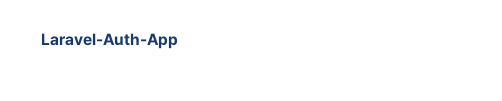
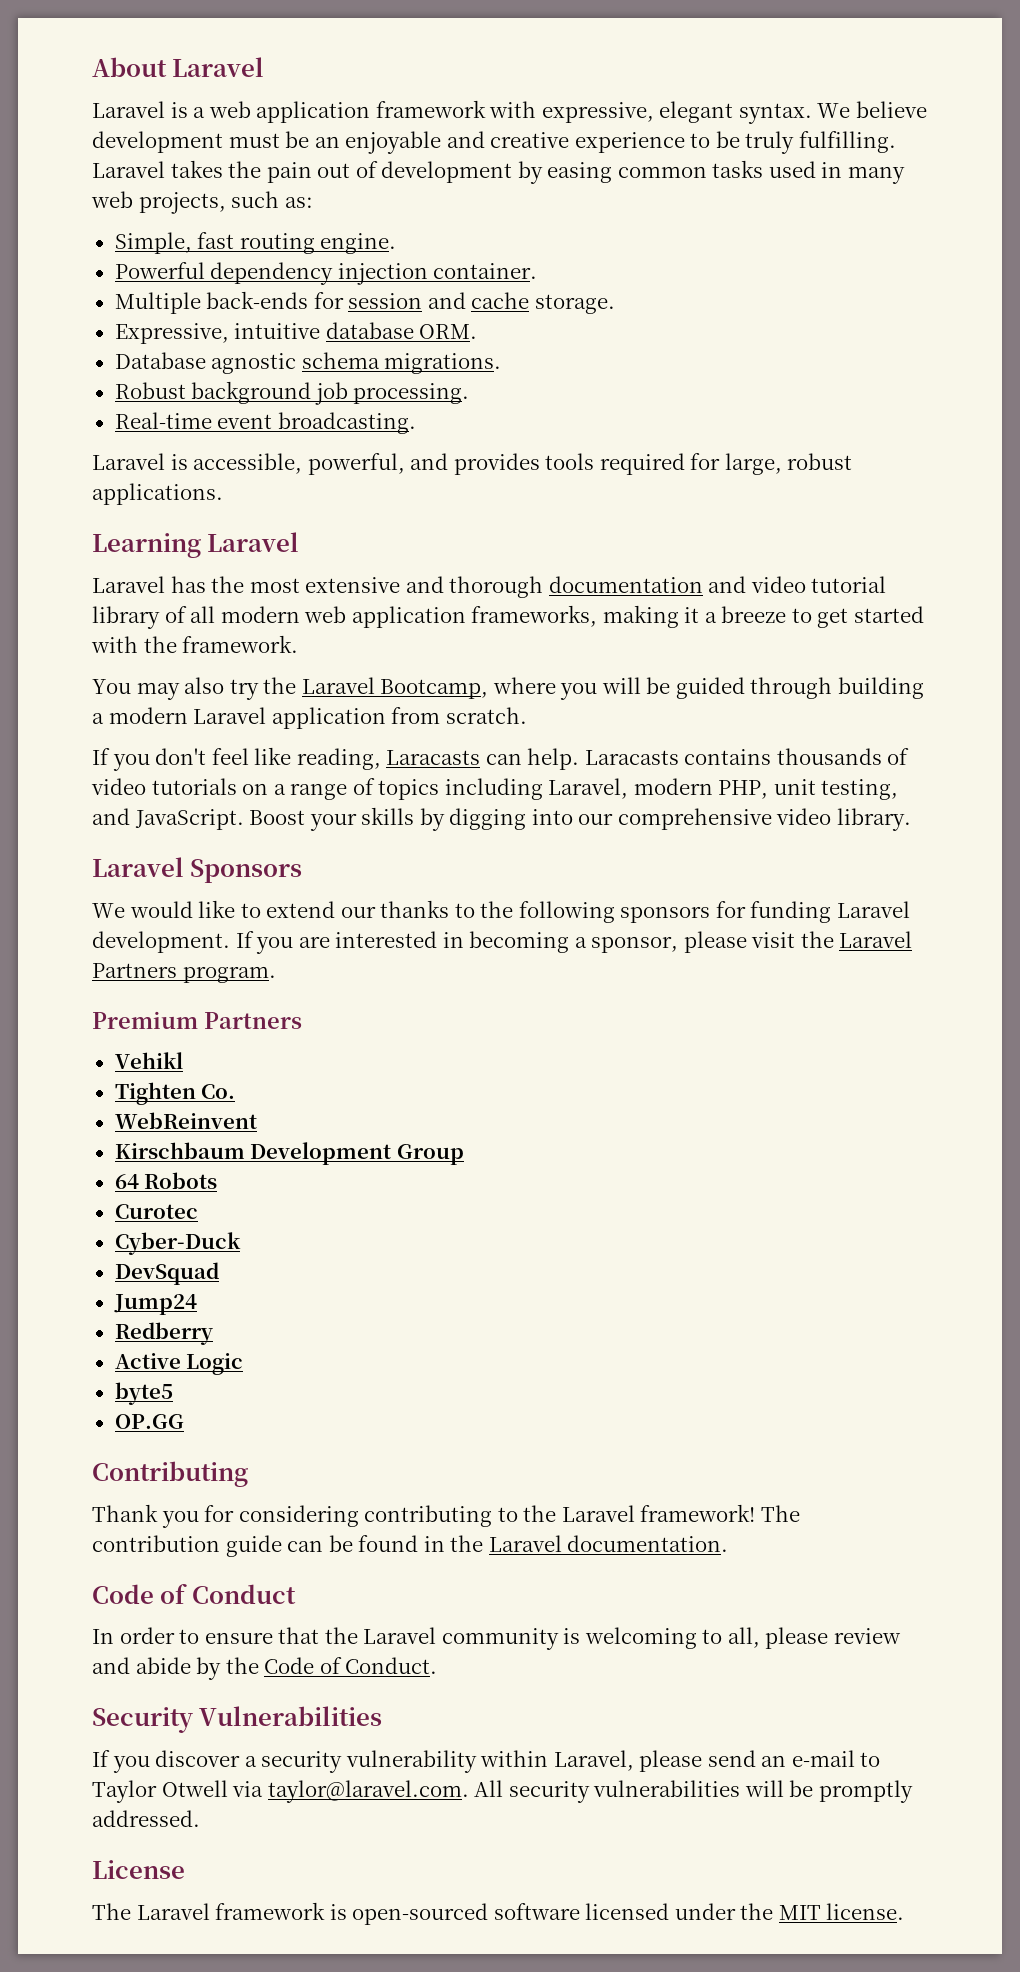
[41,33,178,49] Laravel-Auth-App -> [92,57,265,77] [92,100,927,124] [92,131,896,154] [92,160,905,184] [91,191,313,214] [114,232,397,254] [114,262,538,285] [114,291,615,314] [114,322,478,344] [114,352,502,374] [114,381,470,405] [114,412,416,434] [92,453,853,475] [92,483,223,505] [92,532,300,558] [92,576,887,598] [92,605,924,629] [91,635,299,653] [92,677,924,700] [92,707,527,729] [92,747,910,771] [91,778,899,800] [92,807,911,831] [92,857,303,883] [92,900,910,923] [92,931,913,954] [92,963,276,983] [92,1011,302,1029] [114,1052,183,1069] [114,1082,236,1105] [114,1112,257,1129] [114,1142,464,1165] [114,1172,218,1189] [114,1204,198,1219] [114,1232,241,1255] [114,1262,219,1285] [113,1294,197,1315] [114,1322,213,1345] [114,1353,244,1375] [114,1382,173,1405] [114,1414,184,1429] [92,1461,248,1487] [92,1504,800,1528] [92,1535,729,1557] [92,1583,296,1604] [92,1627,901,1650] [92,1657,438,1680] [92,1706,383,1733] [92,1750,881,1773] [92,1780,913,1803] [92,1810,200,1827] [92,1860,185,1879] [92,1902,905,1925] About Laravel // Laravel is a web application framework with expressive, elegant syntax. We believe development must be an enjoyable and creative experience to be truly fulfilling. Laravel takes the pain out of development by easing common tasks used in many web projects, such as: // Simple, fast routing engine. // Powerful dependency injection container. // Multiple back-ends for session and cache storage. // Expressive, intuitive database ORM. // Database agnostic schema migrations. // Robust background job processing. // Real-time event broadcasting. // Laravel is accessible, powerful, and provides tools required for large, robust applications. // Learning Laravel // Laravel has the most extensive and thorough documentation and video tutorial library of all modern web application frameworks, making it a breeze to get started with the framework. // You may also try the Laravel Bootcamp, where you will be guided through building a modern Laravel application from scratch. // If you don't feel like reading, Laracasts can help. Laracasts contains thousands of video tutorials on a range of topics including Laravel, modern PHP, unit testing, and JavaScript. Boost your skills by digging into our comprehensive video library. // Laravel Sponsors // We would like to extend our thanks to the following sponsors for funding Laravel development. If you are interested in becoming a sponsor, please visit the Laravel Partners program. // Premium Partners // Vehikl // Tighten Co. // WebReinvent // Kirschbaum Development Group // 64 Robots // Curotec // Cyber-Duck // DevSquad // Jump24 // Redberry // Active Logic // byte5 // OP.GG // Contributing // Thank you for considering contributing to the Laravel framework! The contribution guide can be found in the Laravel documentation. // Code of Conduct // In order to ensure that the Laravel community is welcoming to all, please review and abide by the Code of Conduct. // Security Vulnerabilities // If you discover a security vulnerability within Laravel, please send an e-mail to Taylor Otwell via taylor@laravel.com. All security vulnerabilities will be promptly addressed. // License // The Laravel framework is open-sourced software licensed under the MIT license.

